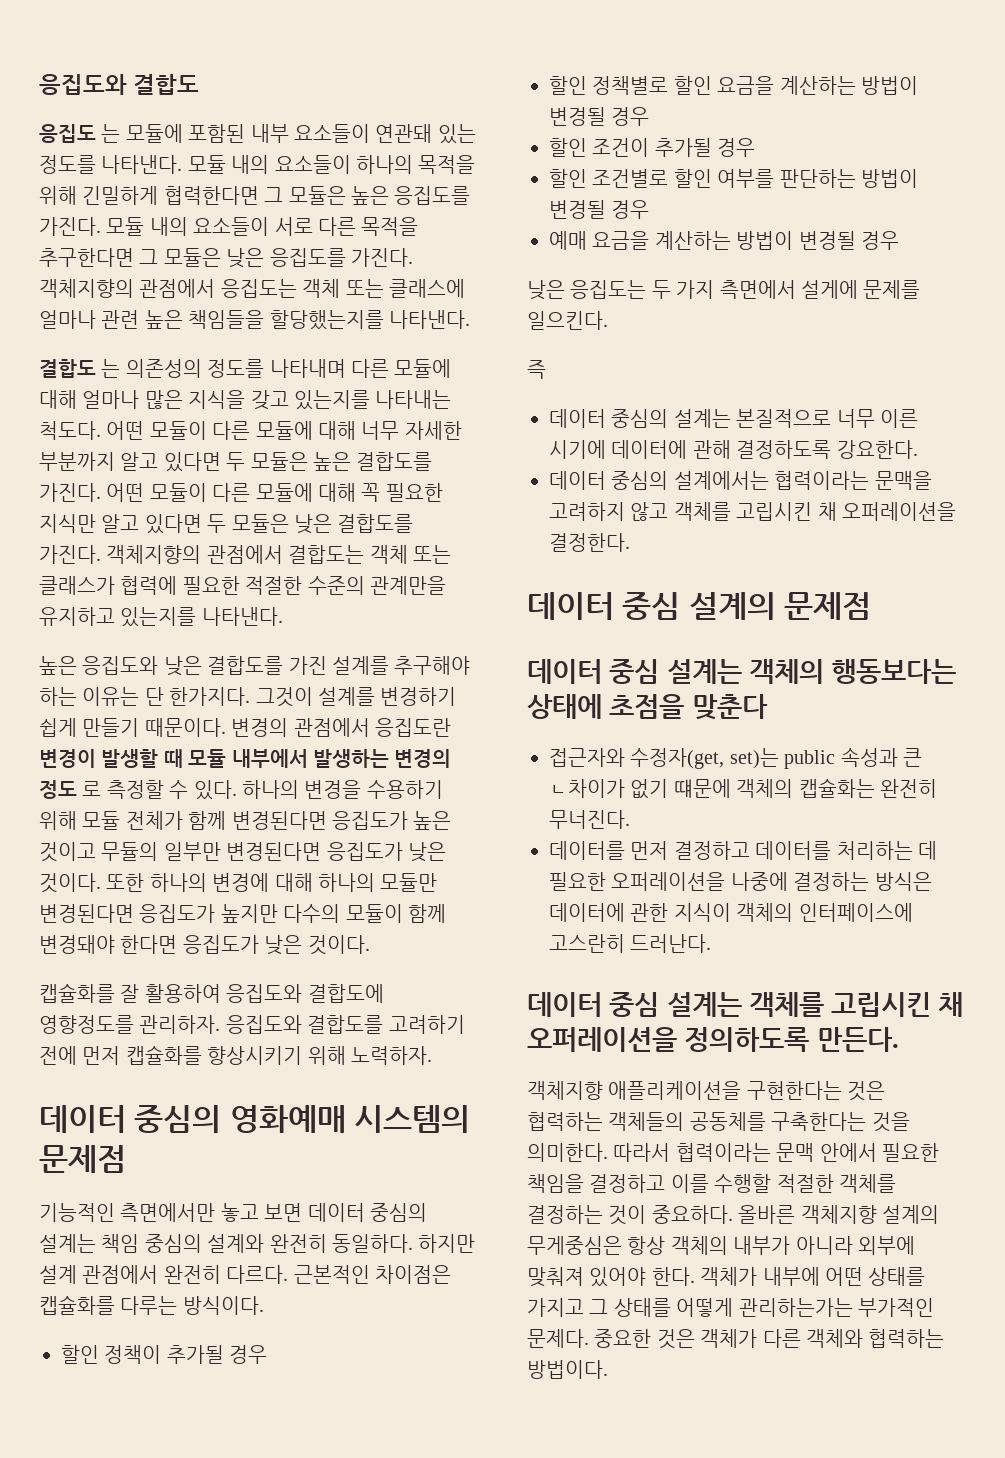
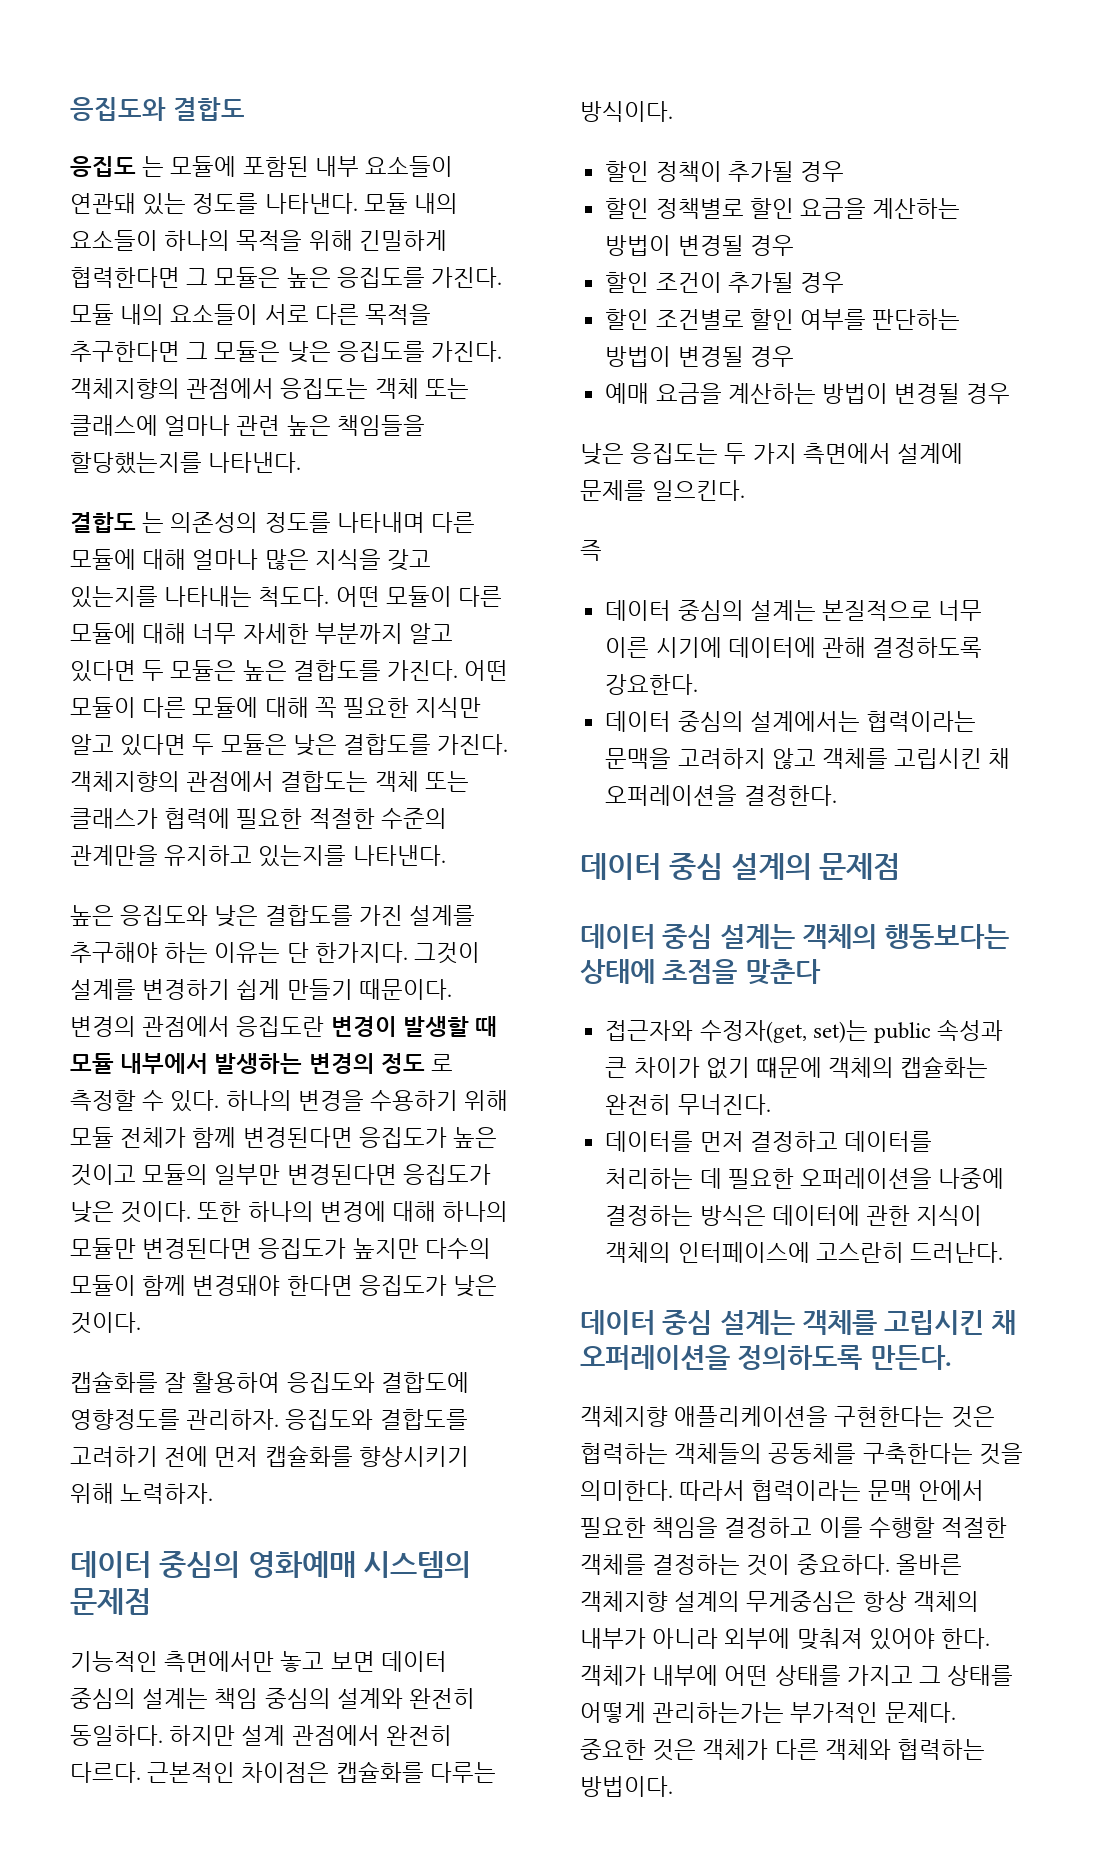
[101,842,159,861] 무듈의 -> [142,1164,209,1185] 모듈의
[801,280,858,299] 설게에 -> [897,443,964,464] 설계에
[549,779,625,798] ㄴ차이가 -> [633,1057,700,1078] 차이가

